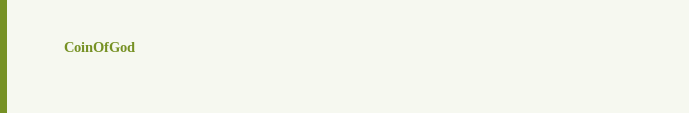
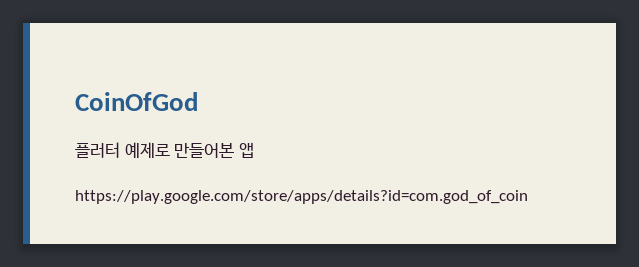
(135, 47) none -> [75,142,254,158] [75,190,528,204] // 플러터 예제로 만들어본 앱 // https://play.google.com/store/apps/details?id=com.god_of_coin

